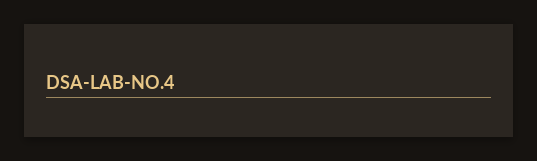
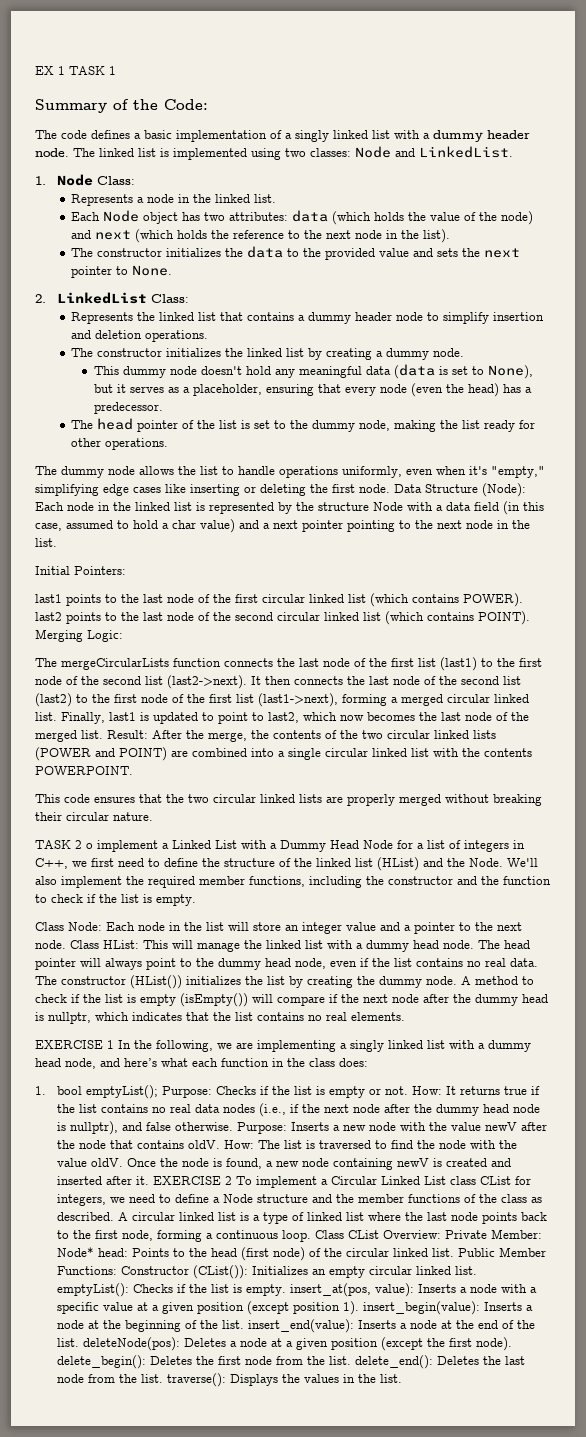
[46,75,174,89] DSA-LAB-NO.4 -> [35,66,116,75] [35,99,208,113] [35,130,530,142] [35,146,513,160] [35,174,136,186] [71,194,277,206] [71,210,534,225] [71,229,451,243] [71,246,521,260] [71,265,173,278] [35,292,190,304] [71,312,545,324] [71,330,209,342] [71,348,465,360] [93,364,533,379] [93,383,532,397] [93,402,163,414] [71,418,536,432] [71,438,169,450] [35,466,545,478] [35,483,526,497] [35,501,544,515] [35,519,530,533] [35,538,57,547] [35,566,126,575] [35,593,523,607] [35,611,530,625] [35,629,123,642] [35,657,542,671] [35,675,521,689] [35,693,529,707] [35,712,529,724] [35,730,496,742] [35,747,532,761] [35,766,133,775] [35,794,542,806] [35,812,153,821] [35,840,525,852] [35,857,538,871] [35,876,551,888] [35,894,196,906] [35,922,522,934] [35,940,530,952] [35,958,538,970] [35,975,534,989] [35,993,548,1007] [35,1012,405,1024] [35,1040,531,1052] [35,1058,368,1069] [35,1085,541,1099] [57,1103,541,1117] [57,1121,548,1135] [57,1140,518,1149] [57,1158,512,1170] [57,1176,532,1188] [57,1194,543,1206] [57,1212,548,1224] [57,1229,543,1242] [57,1247,547,1261] [57,1265,478,1279] [57,1283,538,1297] [57,1301,534,1315] [57,1319,536,1333] [57,1337,513,1351] [57,1355,526,1369] [57,1373,403,1387] EX 1 TASK 1 // Summary of the Code: // The code defines a basic implementation of a singly linked list with a dummy header node. The linked list is implemented using two classes: Node and LinkedList. // 1. Node Class: // Represents a node in the linked list. // Each Node object has two attributes: data (which holds the value of the node) and next (which holds the reference to the next node in the list). // The constructor initializes the data to the provided value and sets the next pointer to None. // 2. LinkedList Class: // Represents the linked list that contains a dummy header node to simplify insertion and deletion operations. // The constructor initializes the linked list by creating a dummy node. // This dummy node doesn't hold any meaningful data (data is set to None), but it serves as a placeholder, ensuring that every node (even the head) has a predecessor. // The head pointer of the list is set to the dummy node, making the list ready for other operations. // The dummy node allows the list to handle operations uniformly, even when it's "empty," simplifying edge cases like inserting or deleting the first node. Data Structure (Node): Each node in the linked list is represented by the structure Node with a data field (in this case, assumed to hold a char value) and a next pointer pointing to the next node in the list. // Initial Pointers: // last1 points to the last node of the first circular linked list (which contains POWER). last2 points to the last node of the second circular linked list (which contains POINT). Merging Logic: // The mergeCircularLists function connects the last node of the first list (last1) to the first node of the second list (last2->next). It then connects the last node of the second list (last2) to the first node of the first list (last1->next), forming a merged circular linked list. Finally, last1 is updated to point to last2, which now becomes the last node of the merged list. Result: After the merge, the contents of the two circular linked lists (POWER and POINT) are combined into a single circular linked list with the contents POWERPOINT. // This code ensures that the two circular linked lists are properly merged without breaking their circular nature. // TASK 2 o implement a Linked List with a Dummy Head Node for a list of integers in C++, we first need to define the structure of the linked list (HList) and the Node. We'll also implement the required member functions, including the constructor and the function to check if the list is empty. // Class Node: Each node in the list will store an integer value and a pointer to the next node. Class HList: This will manage the linked list with a dummy head node. The head pointer will always point to the dummy head node, even if the list contains no real data. The constructor (HList()) initializes the list by creating the dummy node. A method to check if the list is empty (isEmpty()) will compare if the next node after the dummy head is nullptr, which indicates that the list contains no real elements. // EXERCISE 1 In the following, we are implementing a singly linked list with a dummy head node, and here’s what each function in the class does: // 1. bool emptyList(); Purpose: Checks if the list is empty or not. How: It returns true if the list contains no real data nodes (i.e., if the next node after the dummy head node is nullptr), and false otherwise. Purpose: Inserts a new node with the value newV after the node that contains oldV. How: The list is traversed to find the node with the value oldV. Once the node is found, a new node containing newV is created and inserted after it. EXERCISE 2 To implement a Circular Linked List class CList for integers, we need to define a Node structure and the member functions of the class as described. A circular linked list is a type of linked list where the last node points back to the first node, forming a continuous loop. Class CList Overview: Private Member: Node* head: Points to the head (first node) of the circular linked list. Public Member Functions: Constructor (CList()): Initializes an empty circular linked list. emptyList(): Checks if the list is empty. insert_at(pos, value): Inserts a node with a specific value at a given position (except position 1). insert_begin(value): Inserts a node at the beginning of the list. insert_end(value): Inserts a node at the end of the list. deleteNode(pos): Deletes a node at a given position (except the first node). delete_begin(): Deletes the first node from the list. delete_end(): Deletes the last node from the list. traverse(): Displays the values in the list.

